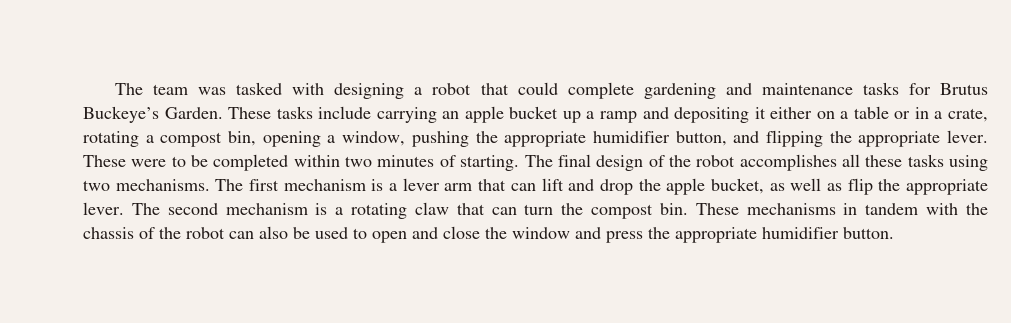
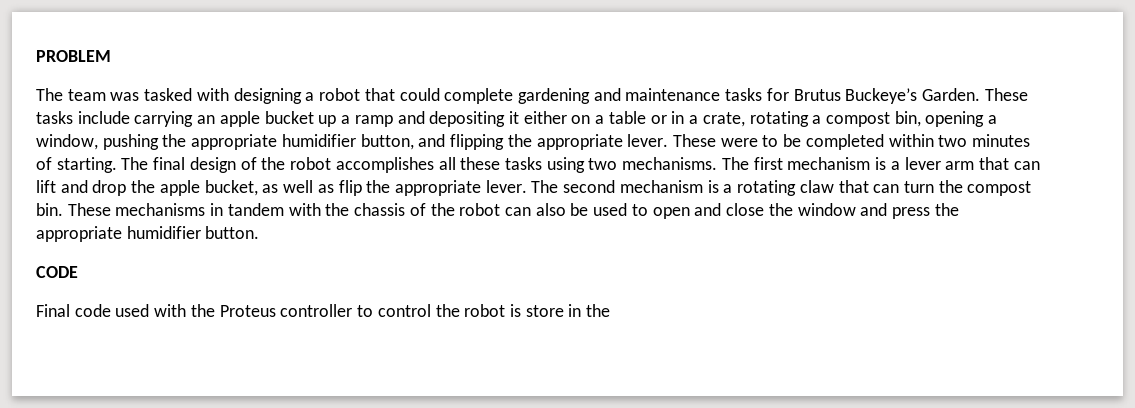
(115, 89) none -> [36,50,111,62] PROBLEM //
(894, 233) none -> [36,266,78,278] [36,304,611,317] // CODE // Final code used with the Proteus controller to control the robot is store in the

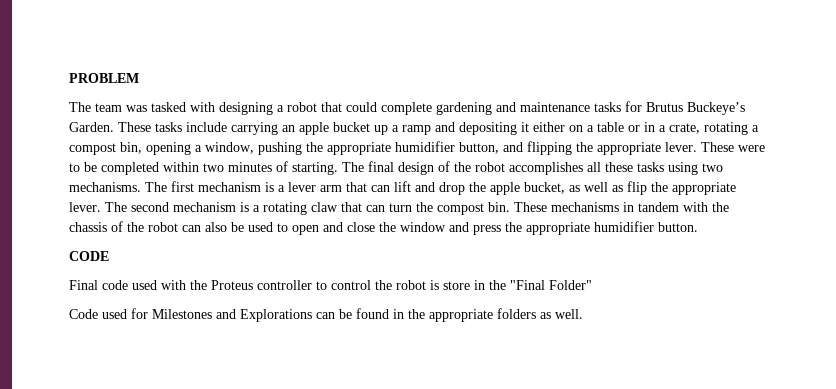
(611, 310) none -> [510,280,592,290] [69,308,583,322] "Final Folder" // Code used for Milestones and Explorations can be found in the appropriate folders as well.

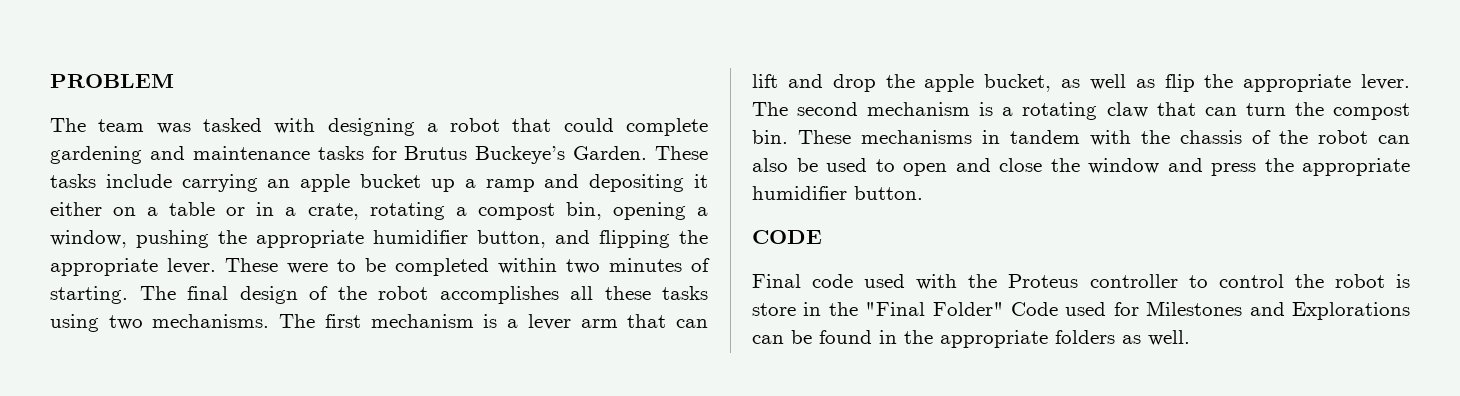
(592, 285) // -> (1004, 309) none

